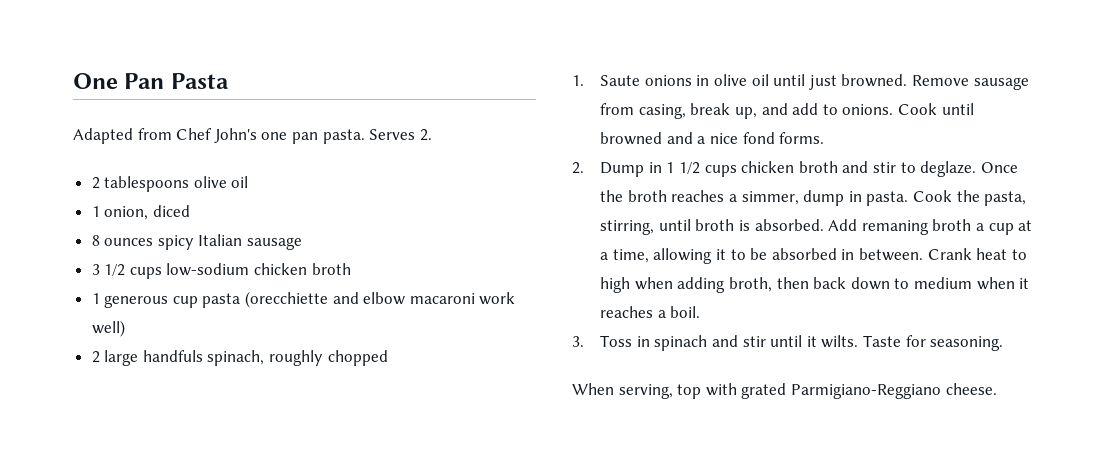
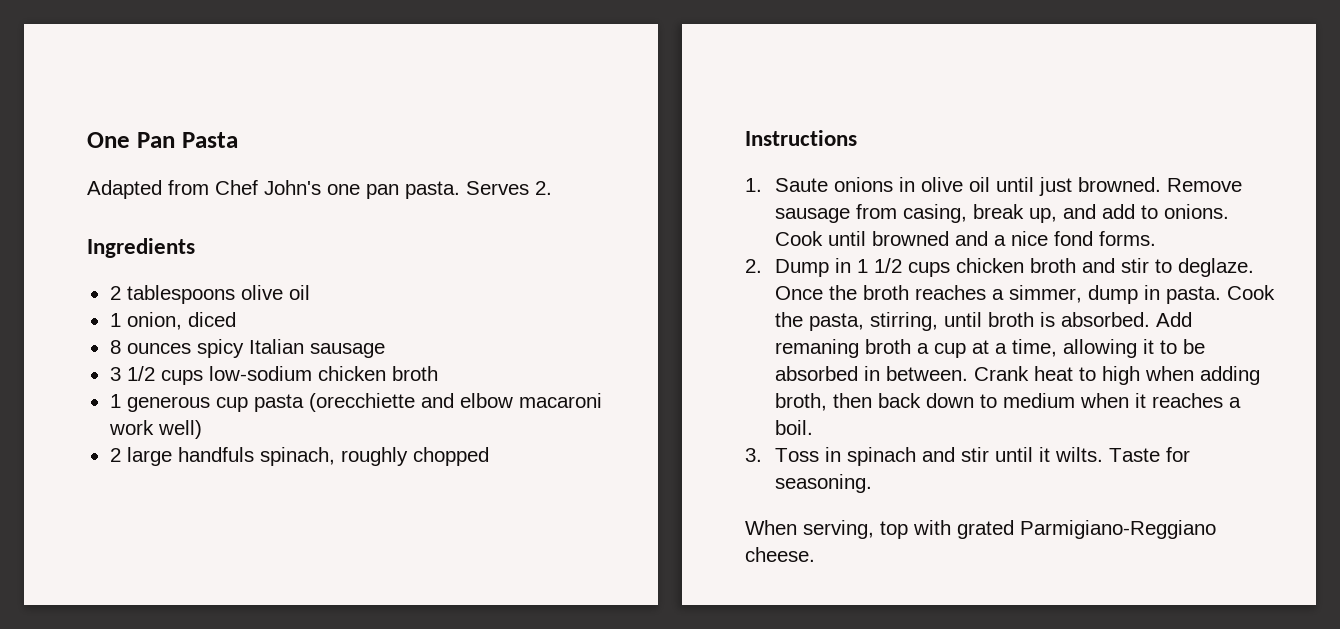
(432, 135) none -> [87,238,195,258] // Ingredients
(388, 358) none -> [745,130,857,146] // Instructions

